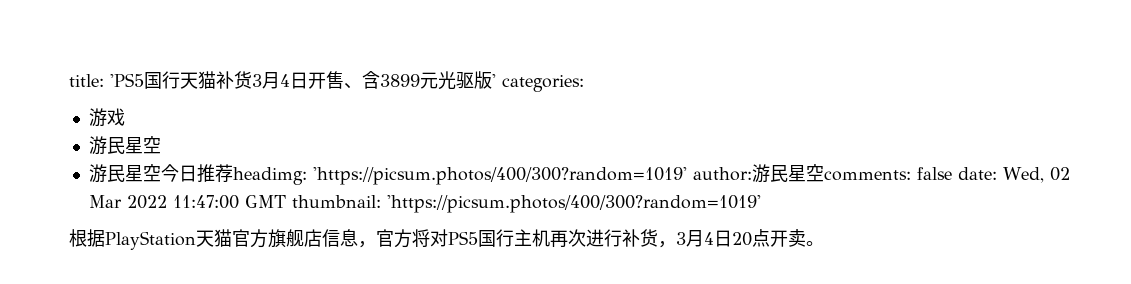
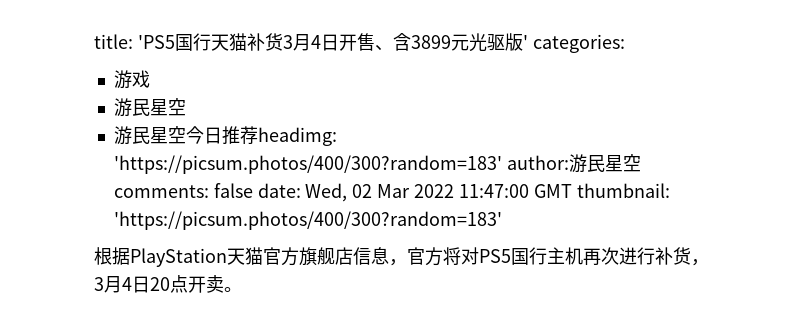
[312,167,687,185] 'https://picsum.photos/400/300?random=1019' -> [113,155,502,174] 'https://picsum.photos/400/300?random=183'
[386,195,761,213] 'https://picsum.photos/400/300?random=1019' -> [113,211,502,230] 'https://picsum.photos/400/300?random=183'

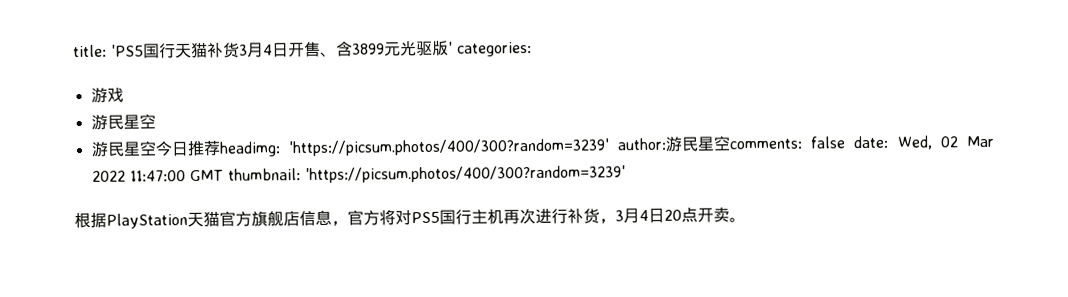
[113,155,502,174] 'https://picsum.photos/400/300?random=183' -> [287,138,610,157] 'https://picsum.photos/400/300?random=3239'
[113,211,502,230] 'https://picsum.photos/400/300?random=183' -> [304,165,626,184] 'https://picsum.photos/400/300?random=3239'

